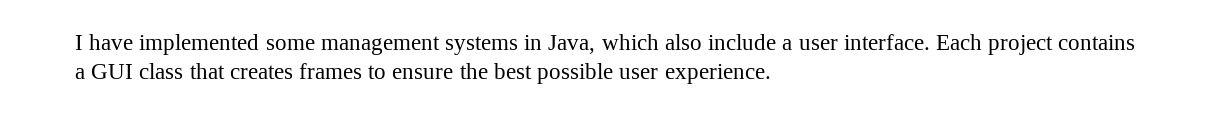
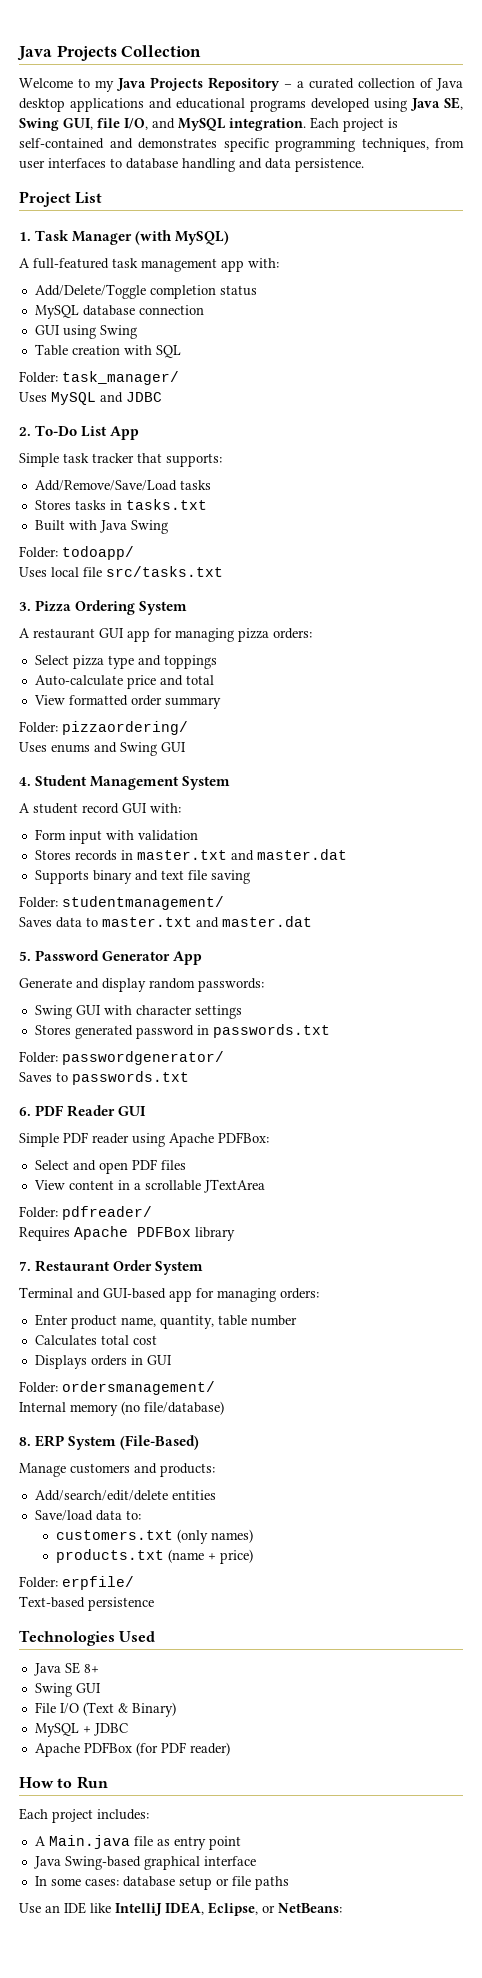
[75,34,1136,55] [75,63,771,84] I have implemented some management systems in Java, which also include a user interface. Each project contains a GUI class that creates frames to ensure the best possible user experience. -> [17,45,202,61] [19,77,463,92] [19,97,463,112] [19,117,398,132] [19,138,464,152] [19,158,364,172] [19,191,103,207] [19,230,230,245] [19,258,279,272] [34,284,257,299] [34,305,204,319] [34,325,137,339] [34,344,181,358] [19,371,179,385] [19,392,162,405] [19,425,140,440] [19,453,222,467] [34,480,211,491] [34,499,207,510] [34,520,168,534] [19,546,134,560] [19,566,223,577] [19,600,188,615] [19,628,312,642] [34,655,217,669] [34,675,214,689] [33,695,221,709] [19,721,188,735] [19,742,186,756] [19,775,231,790] [19,803,181,814] [34,829,198,844] [34,849,347,861] [34,870,250,884] [19,896,224,910] [19,916,312,928] [19,950,203,965] [19,978,264,992] [34,1005,242,1019] [34,1024,330,1039] [19,1051,224,1065] [19,1071,189,1085] [19,1105,147,1117] [19,1132,269,1147] [34,1159,186,1174] [33,1179,265,1193] [19,1206,152,1220] [19,1226,235,1241] [19,1260,204,1275] [19,1287,319,1302] [34,1314,297,1329] [34,1335,157,1346] [34,1355,172,1369] [19,1381,215,1395] [19,1401,224,1416] [19,1435,200,1450] [19,1463,215,1477] [34,1490,216,1501] [34,1510,141,1521] [56,1529,254,1544] [56,1549,254,1564] [19,1576,134,1590] [19,1596,154,1611] [19,1630,156,1646] [33,1662,99,1676] [34,1683,101,1697] [34,1702,176,1717] [34,1723,128,1737] [34,1742,230,1757] [19,1776,108,1789] [19,1808,149,1823] [34,1835,241,1850] [33,1856,256,1870] [34,1876,289,1890] [19,1902,342,1916] Java Projects Collection // Welcome to my Java Projects Repository – a curated collection of Java desktop applications and educational programs developed using Java SE, Swing GUI, file I/O, and MySQL integration. Each project is self-contained and demonstrates specific programming techniques, from user interfaces to database handling and data persistence. // Project List // 1. Task Manager (with MySQL) // A full-featured task management app with: // Add/Delete/Toggle completion status // MySQL database connection // GUI using Swing // Table creation with SQL // Folder: task_manager/ // Uses MySQL and JDBC // 2. To-Do List App // Simple task tracker that supports: // Add/Remove/Save/Load tasks // Stores tasks in tasks.txt // Built with Java Swing // Folder: todoapp/ // Uses local file src/tasks.txt // 3. Pizza Ordering System // A restaurant GUI app for managing pizza orders: // Select pizza type and toppings // Auto-calculate price and total // View formatted order summary // Folder: pizzaordering/ // Uses enums and Swing GUI // 4. Student Management System // A student record GUI with: // Form input with validation // Stores records in master.txt and master.dat // Supports binary and text file saving // Folder: studentmanagement/ // Saves data to master.txt and master.dat // 5. Password Generator App // Generate and display random passwords: // Swing GUI with character settings // Stores generated password in passwords.txt // Folder: passwordgenerator/ // Saves to passwords.txt // 6. PDF Reader GUI // Simple PDF reader using Apache PDFBox: // Select and open PDF files // View content in a scrollable JTextArea // Folder: pdfreader/ // Requires Apache PDFBox library // 7. Restaurant Order System // Terminal and GUI-based app for managing orders: // Enter product name, quantity, table number // Calculates total cost // Displays orders in GUI // Folder: ordersmanagement/ // Internal memory (no file/database) // 8. ERP System (File-Based) // Manage customers and products: // Add/search/edit/delete entities // Save/load data to: // customers.txt (only names) // products.txt (name + price) // Folder: erpfile/ // Text-based persistence // Technologies Used // Java SE 8+ // Swing GUI // File I/O (Text & Binary) // MySQL + JDBC // Apache PDFBox (for PDF reader) // How to Run // Each project includes: // A Main.java file as entry point // Java Swing-based graphical interface // In some cases: database setup or file paths // Use an IDE like IntelliJ IDEA, Eclipse, or NetBeans:

